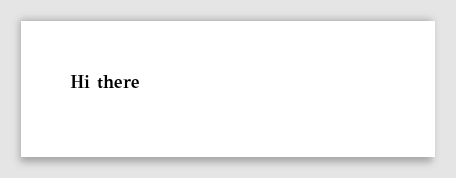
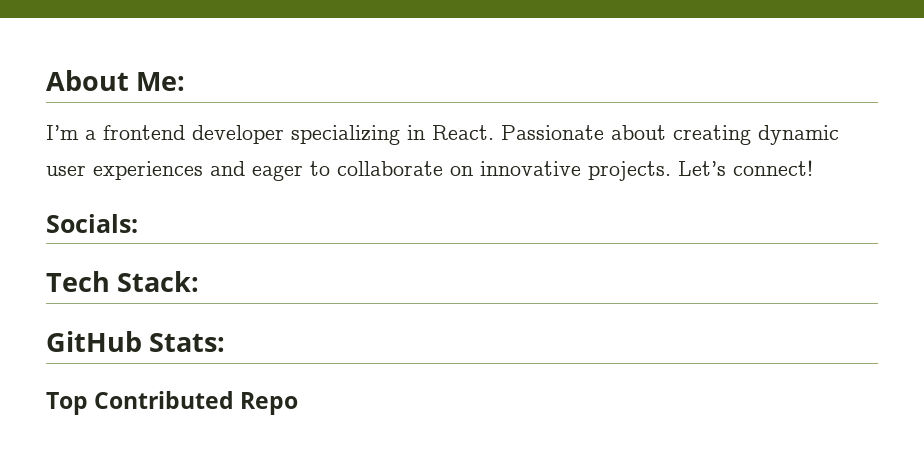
[70,75,140,89] Hi there -> [46,70,186,91] [46,125,839,145] [46,160,813,181] [46,214,138,233] [46,271,200,292] [46,331,226,352] [46,391,299,415] About Me: // I’m a frontend developer specializing in React. Passionate about creating dynamic user experiences and eager to collaborate on innovative projects. Let’s connect! // Socials: // Tech Stack: // GitHub Stats: // Top Contributed Repo

